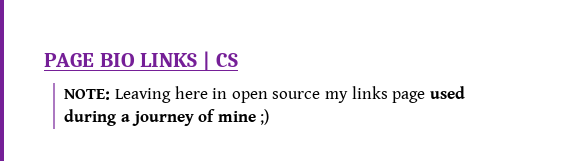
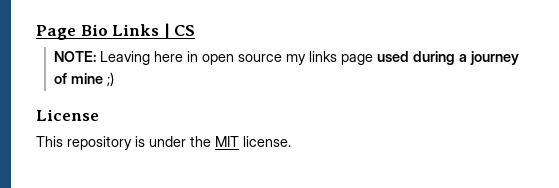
[44,53,198,67] PAGE BIO LINKS -> [36,24,160,40] Page Bio Links
(270, 117) none -> [36,109,99,121] [36,136,291,150] // License // This repository is under the MIT license.

